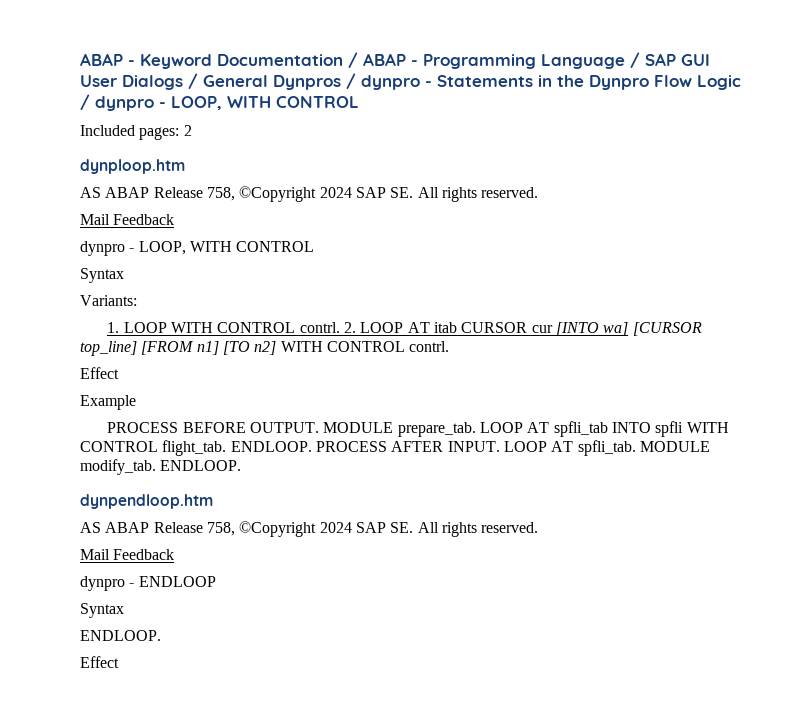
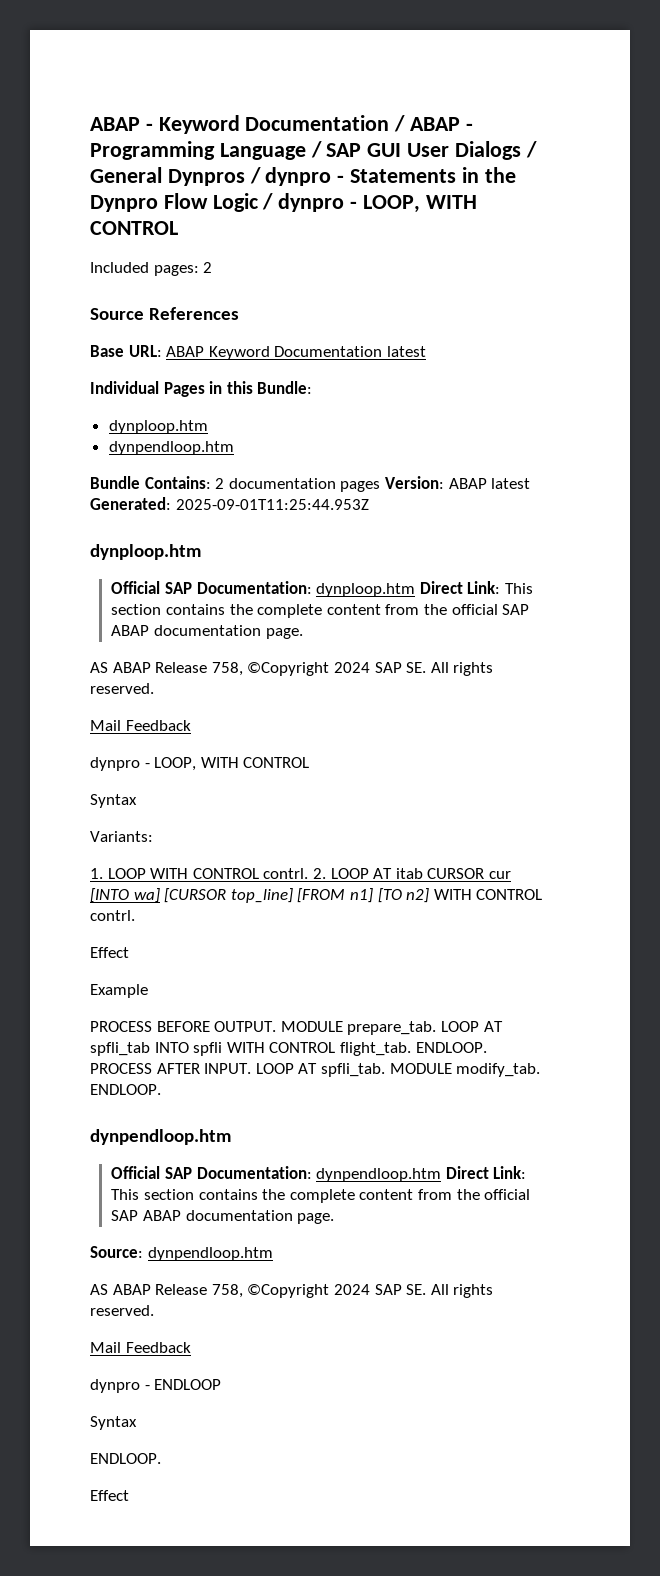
[80,159,185,174] dynploop.htm -> [90,307,239,320] [90,345,426,360] [90,381,313,397] [108,420,208,434] [108,441,234,455] [90,476,531,492] [90,497,369,510] [90,544,201,560] [111,581,533,597] [111,604,530,618] [111,625,303,639] Source References // Base URL: ABAP Keyword Documentation latest // Individual Pages in this Bundle: // dynploop.htm // dynpendloop.htm // Bundle Contains: 2 documentation pages Version: ABAP latest Generated: 2025-09-01T11:25:44.953Z // dynploop.htm // Official SAP Documentation: dynploop.htm Direct Link: This section contains the complete content from the official SAP ABAP documentation page.
(213, 501) none -> [111,1166,527,1182] [111,1189,531,1203] [111,1210,335,1224] [90,1246,273,1261] // Official SAP Documentation: dynpendloop.htm Direct Link: This section contains the complete content from the official SAP ABAP documentation page. // Source: dynpendloop.htm

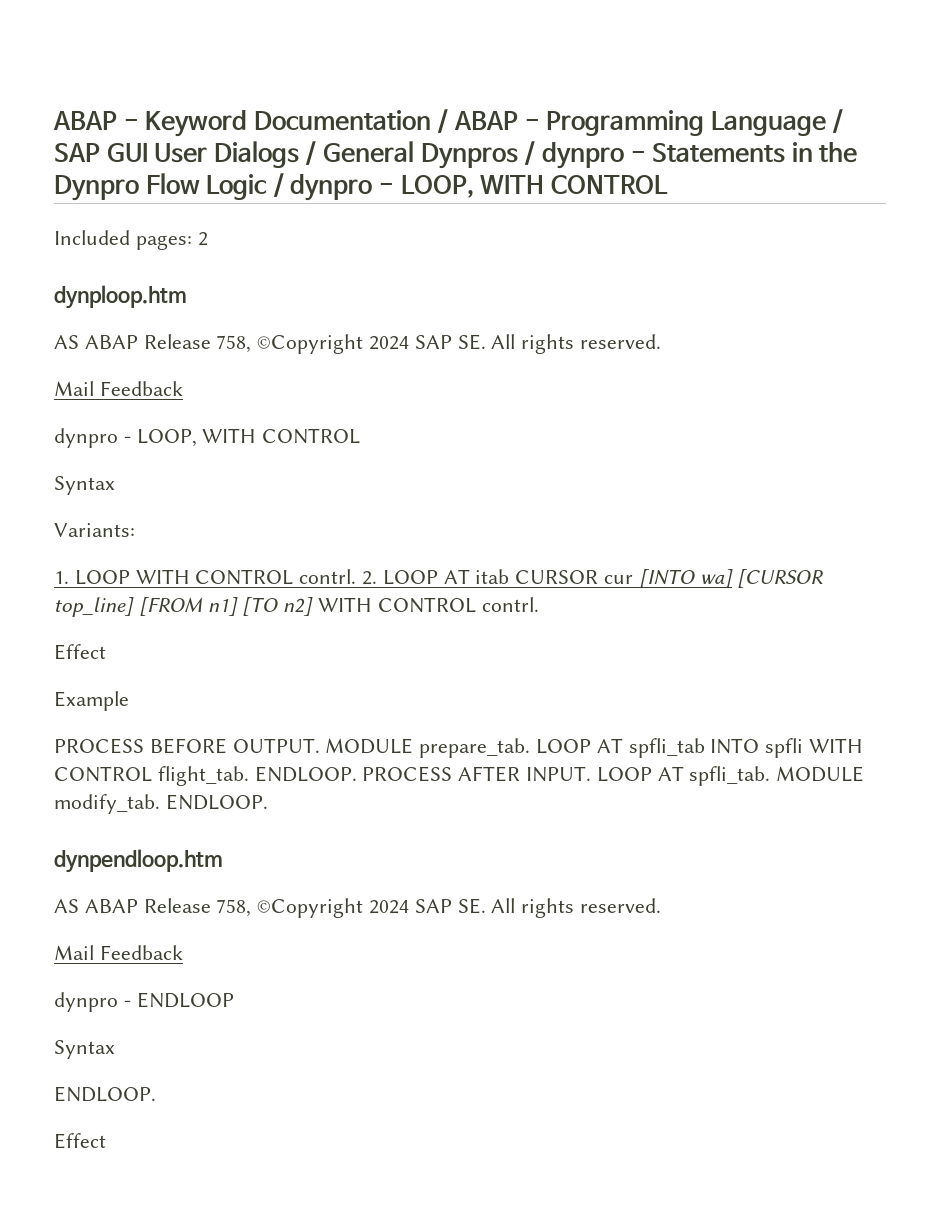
[90,307,239,320] [90,345,426,360] [90,381,313,397] [108,420,208,434] [108,441,234,455] [90,476,531,492] [90,497,369,510] [90,544,201,560] [111,581,533,597] [111,604,530,618] [111,625,303,639] Source References // Base URL: ABAP Keyword Documentation latest // Individual Pages in this Bundle: // dynploop.htm // dynpendloop.htm // Bundle Contains: 2 documentation pages Version: ABAP latest Generated: 2025-09-01T11:25:44.953Z // dynploop.htm // Official SAP Documentation: dynploop.htm Direct Link: This section contains the complete content from the official SAP ABAP documentation page. -> [54,285,187,309] dynploop.htm
[111,1166,527,1182] [111,1189,531,1203] [111,1210,335,1224] [90,1246,273,1261] // Official SAP Documentation: dynpendloop.htm Direct Link: This section contains the complete content from the official SAP ABAP documentation page. // Source: dynpendloop.htm -> (223, 861) none

